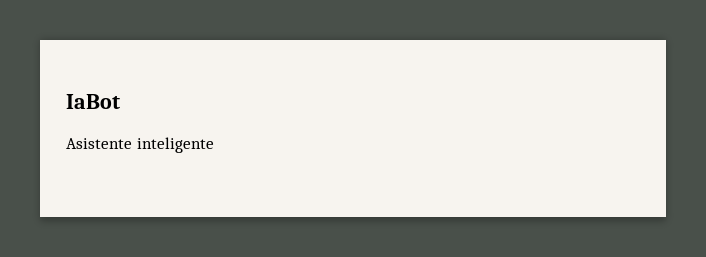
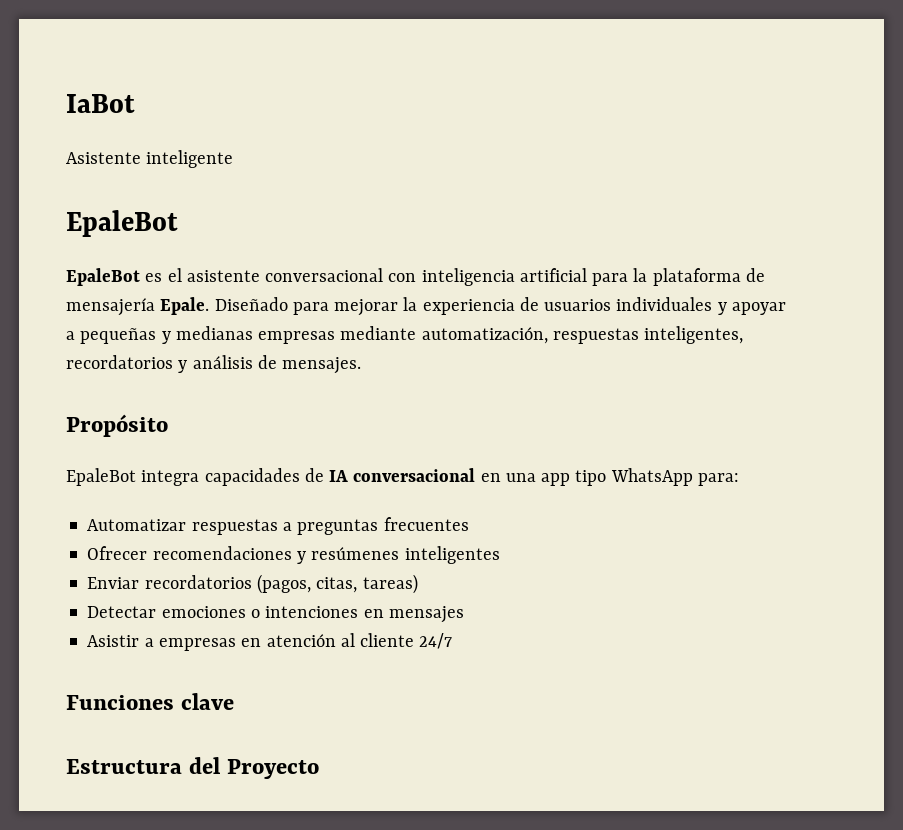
(214, 145) none -> [66,210,178,237] [66,268,765,286] [66,297,786,316] [66,326,744,344] [66,355,362,374] [66,414,168,437] [66,468,739,486] [87,517,469,535] [87,546,500,564] [87,574,418,594] [87,606,464,623] [87,633,453,651] [66,693,235,710] [66,757,320,779] // EpaleBot // EpaleBot es el asistente conversacional con inteligencia artificial para la plataforma de mensajería Epale. Diseñado para mejorar la experiencia de usuarios individuales y apoyar a pequeñas y medianas empresas mediante automatización, respuestas inteligentes, recordatorios y análisis de mensajes. // Propósito // EpaleBot integra capacidades de IA conversacional en una app tipo WhatsApp para: // Automatizar respuestas a preguntas frecuentes // Ofrecer recomendaciones y resúmenes inteligentes // Enviar recordatorios (pagos, citas, tareas) // Detectar emociones o intenciones en mensajes // Asistir a empresas en atención al cliente 24/7 // Funciones clave // Estructura del Proyecto

